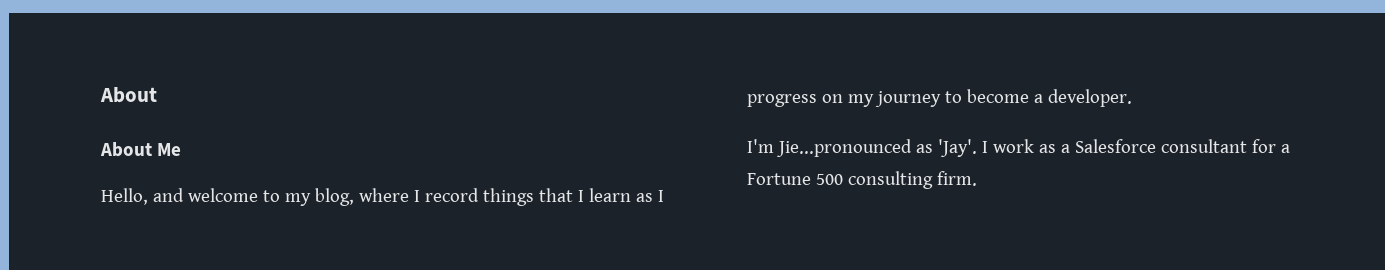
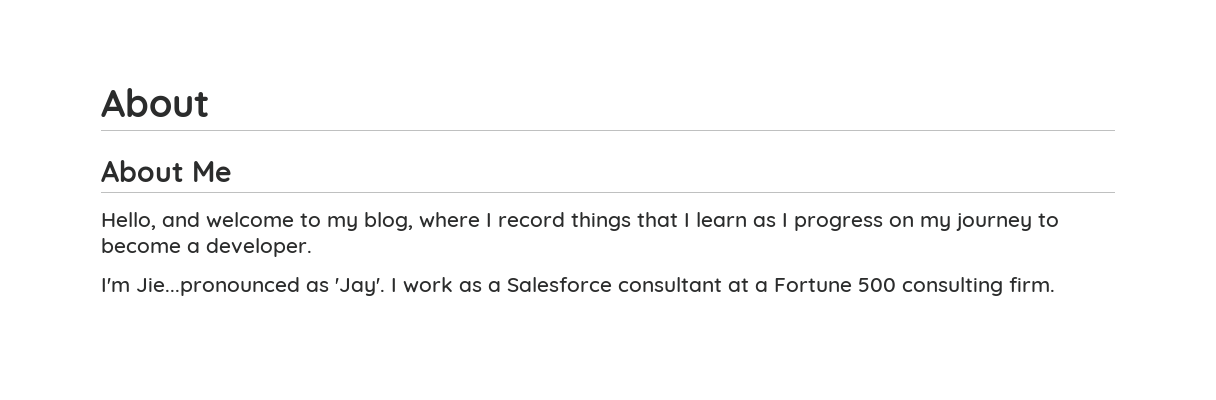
[1251,139,1276,153] for -> [728,278,749,292] at

